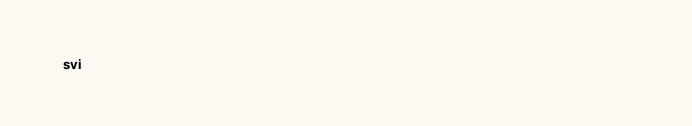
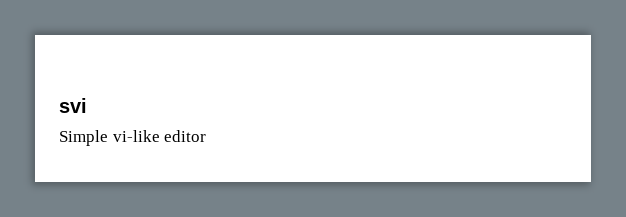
(81, 64) none -> [59,130,207,146] // Simple vi-like editor

